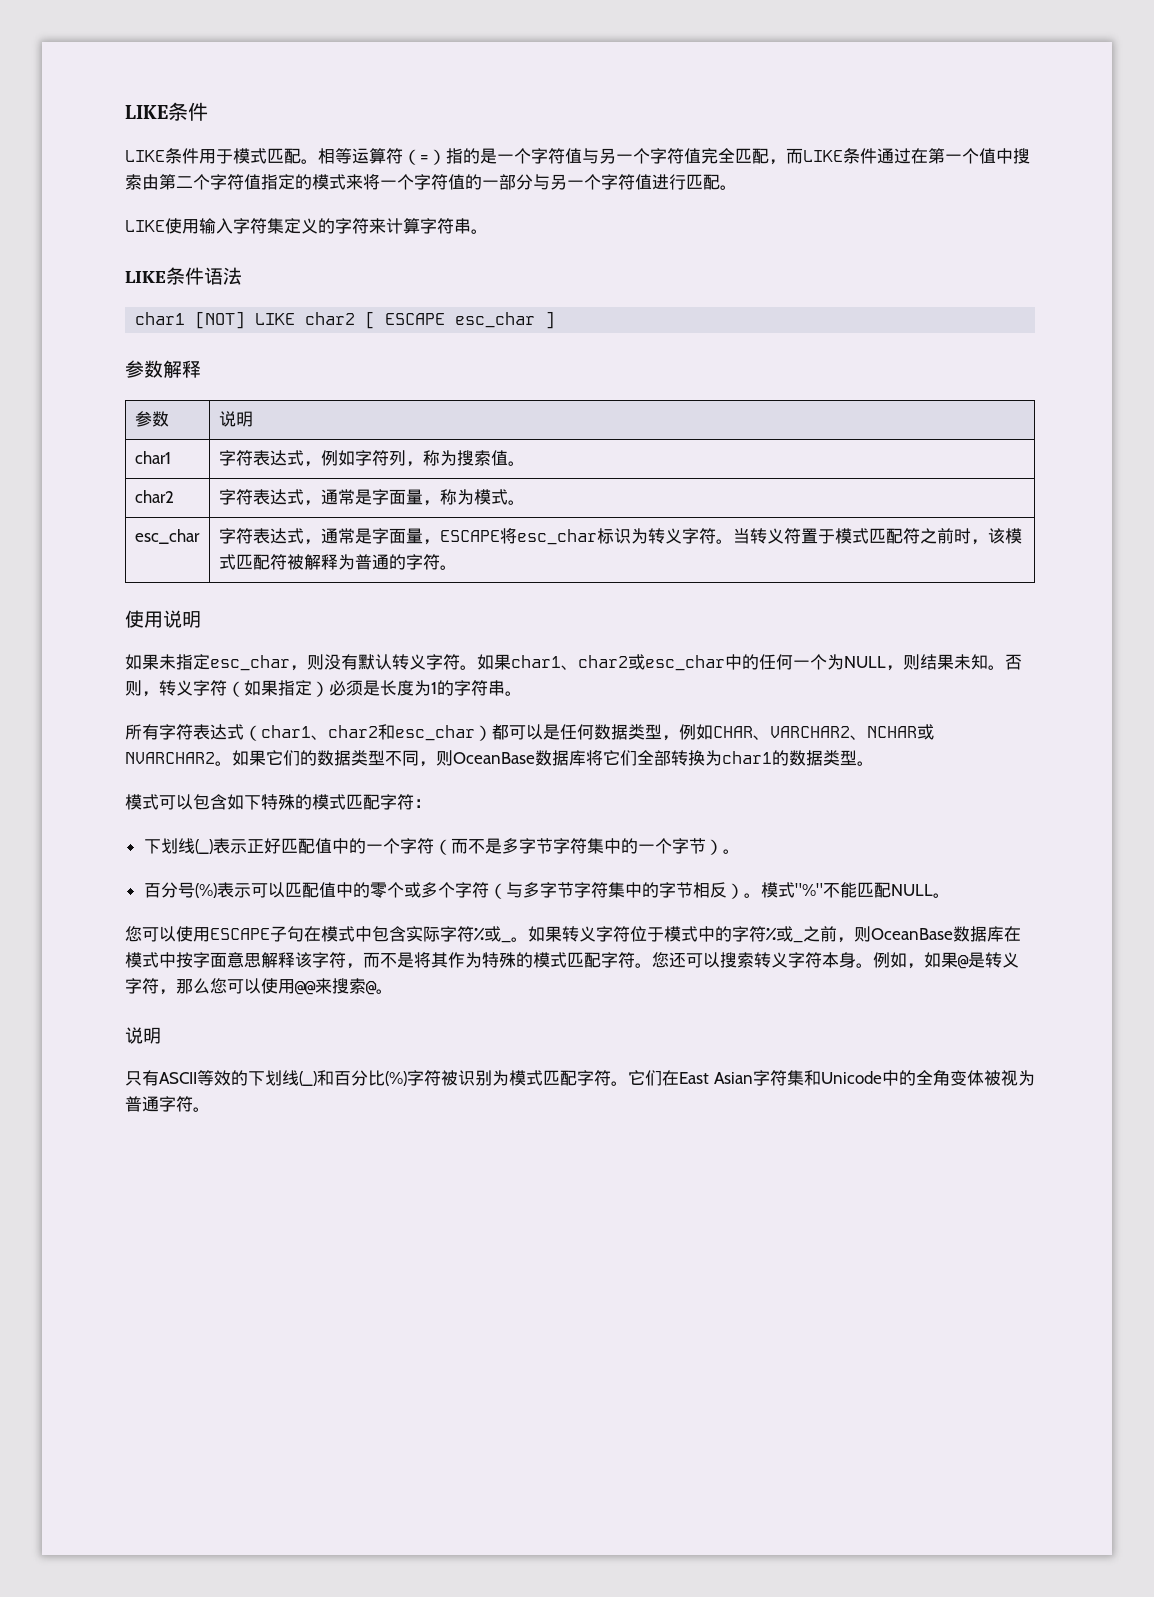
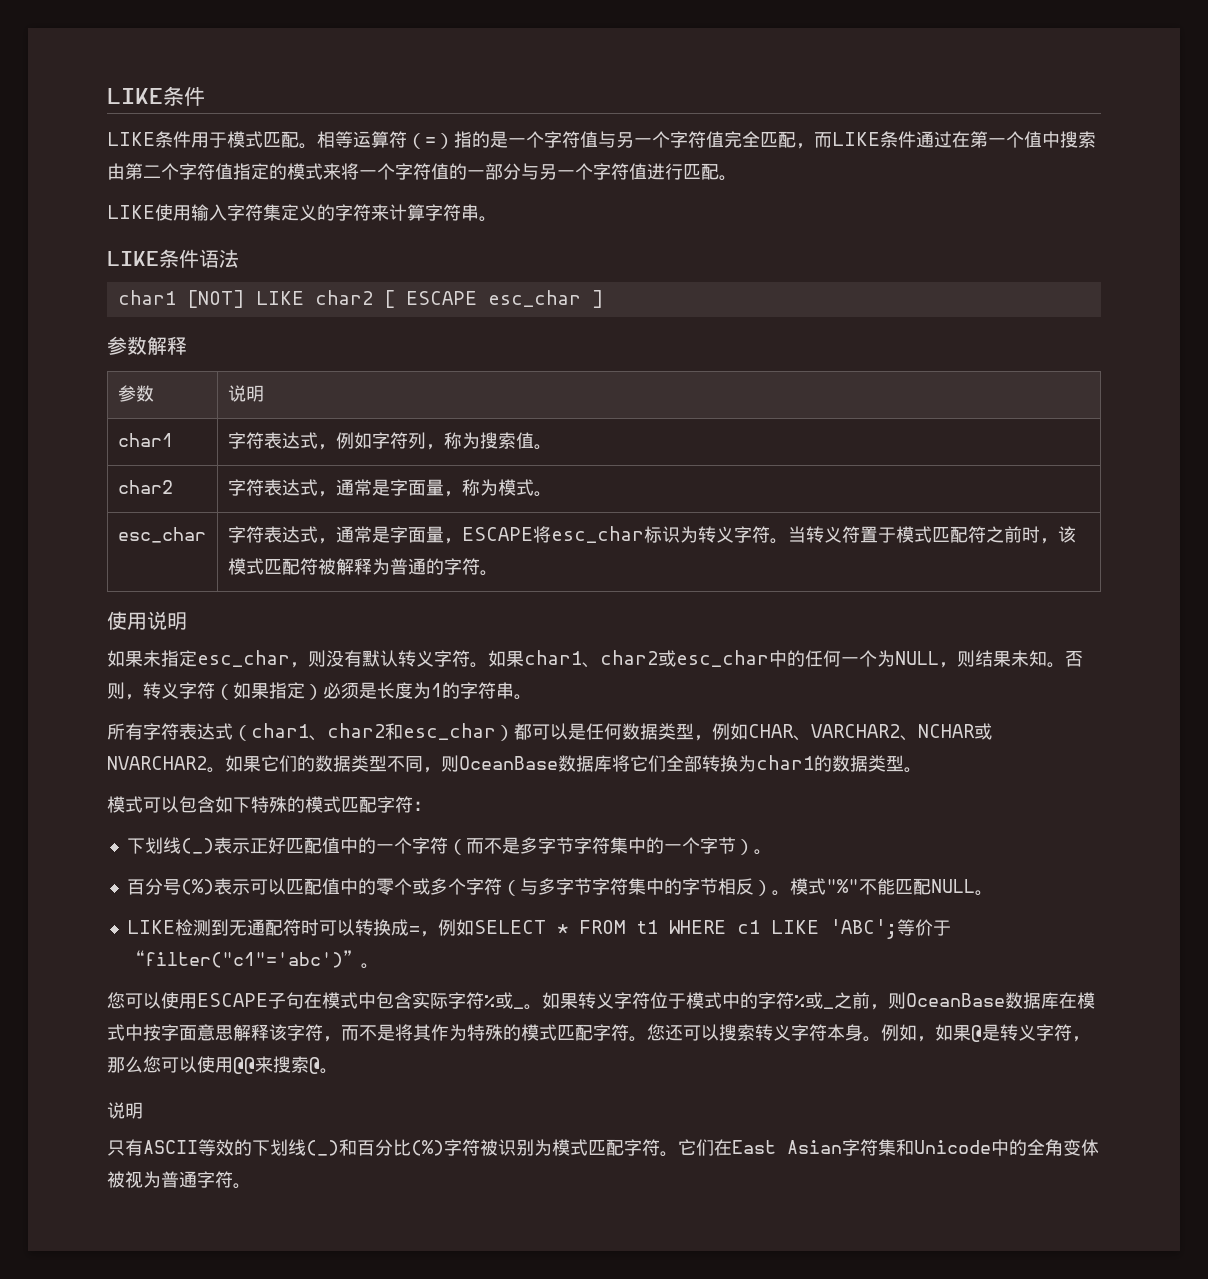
(950, 895) none -> [126,919,951,939] [126,950,379,969] // LIKE检测到无通配符时可以转换成=，例如SELECT * FROM t1 WHERE c1 LIKE 'ABC';等价于“filter("c1"='abc')”。

